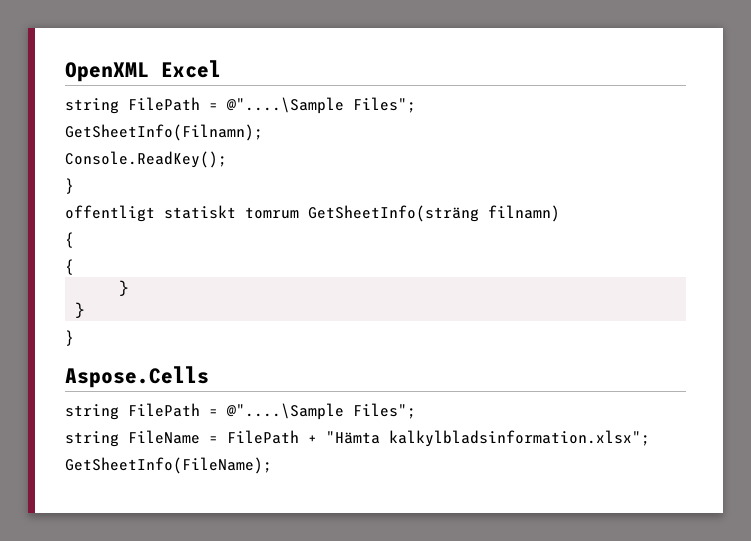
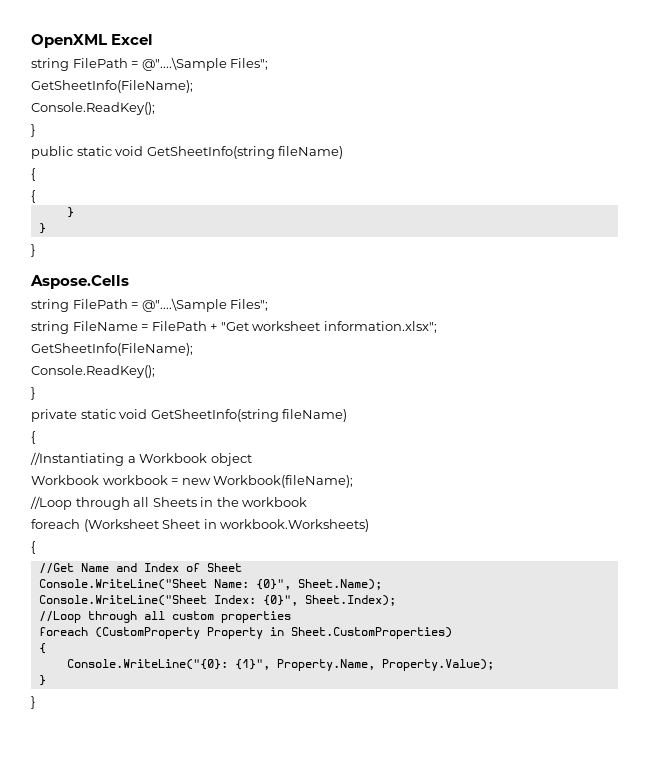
[65,124,263,141] [65,151,227,168] [65,178,74,194] [65,205,560,222] GetSheetInfo(Filnamn); // Console.ReadKey(); // } // offentligt statiskt tomrum GetSheetInfo(sträng filnamn) -> [31,80,193,93] [31,102,155,115] [31,124,35,137] [31,146,344,159] GetSheetInfo(FileName); // Console.ReadKey(); // } // public static void GetSheetInfo(string fileName)
[326,430,650,447] [65,457,272,474] "Hämta kalkylbladsinformation.xlsx"; // GetSheetInfo(FileName); -> [220,321,437,333] [31,343,193,356] [31,365,155,378] [31,387,35,400] [31,409,348,422] [31,431,36,444] [30,452,252,466] [31,475,354,488] [30,496,308,510] [31,519,370,532] [31,541,36,554] [38,563,242,574] [38,579,382,590] [38,595,396,606] [38,611,291,623] [38,627,452,639] [38,643,46,654] [66,659,494,671] [38,675,46,686] [31,696,35,709] "Get worksheet information.xlsx"; // GetSheetInfo(FileName); // Console.ReadKey(); // } // private static void GetSheetInfo(string fileName) // { // //Instantiating a Workbook object // Workbook workbook = new Workbook(fileName); // //Loop through all Sheets in the workbook // foreach (Worksheet Sheet in workbook.Worksheets) // { // //Get Name and Index of Sheet // Console.WriteLine("Sheet Name: {0}", Sheet.Name); // Console.WriteLine("Sheet Index: {0}", Sheet.Index); // //Loop through all custom properties // foreach (CustomProperty Property in Sheet.CustomProperties) // { // Console.WriteLine("{0}: {1}", Property.Name, Property.Value); // } // }

